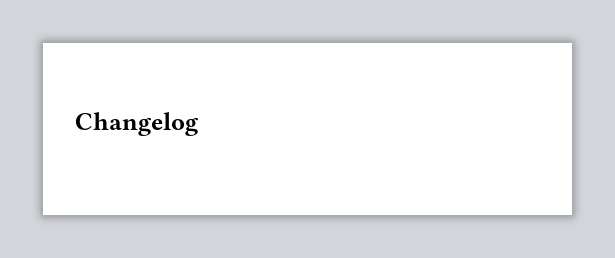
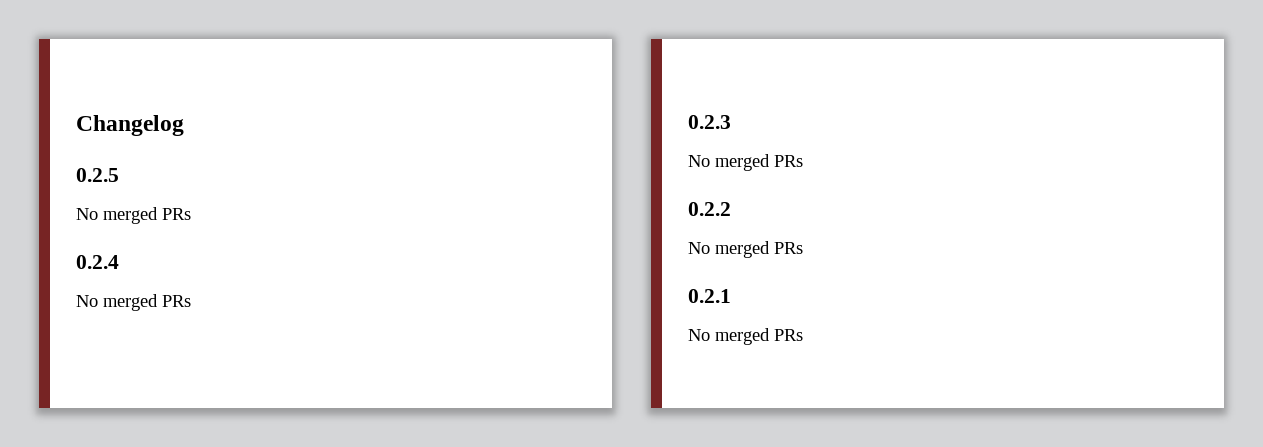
(199, 124) none -> [76,168,119,182] [76,207,191,224] [76,255,119,269] [76,294,191,311] [688,115,731,129] [688,154,803,171] [688,202,731,216] [688,241,803,258] [688,289,731,303] [688,328,803,345] // 0.2.5 // No merged PRs // 0.2.4 // No merged PRs // 0.2.3 // No merged PRs // 0.2.2 // No merged PRs // 0.2.1 // No merged PRs

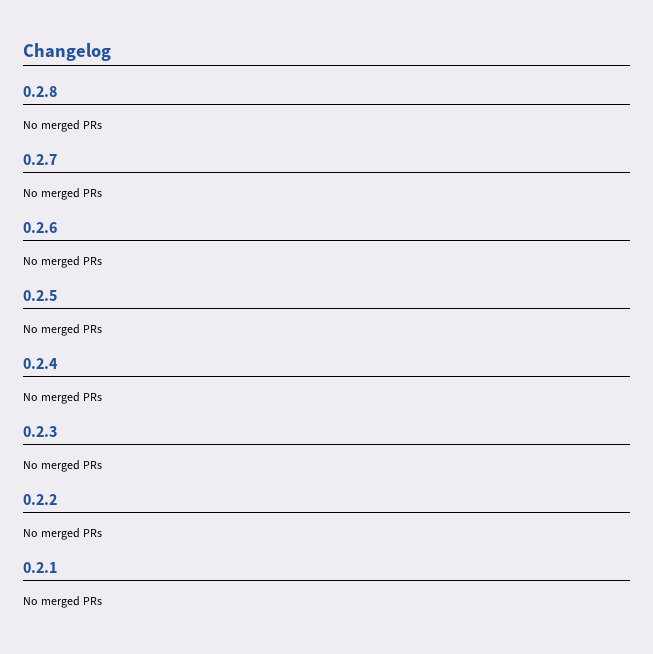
(184, 125) none -> [23,86,57,97] [23,120,103,132] [23,154,57,165] [23,188,103,200] [23,222,57,233] [23,256,103,268] // 0.2.8 // No merged PRs // 0.2.7 // No merged PRs // 0.2.6 // No merged PRs

